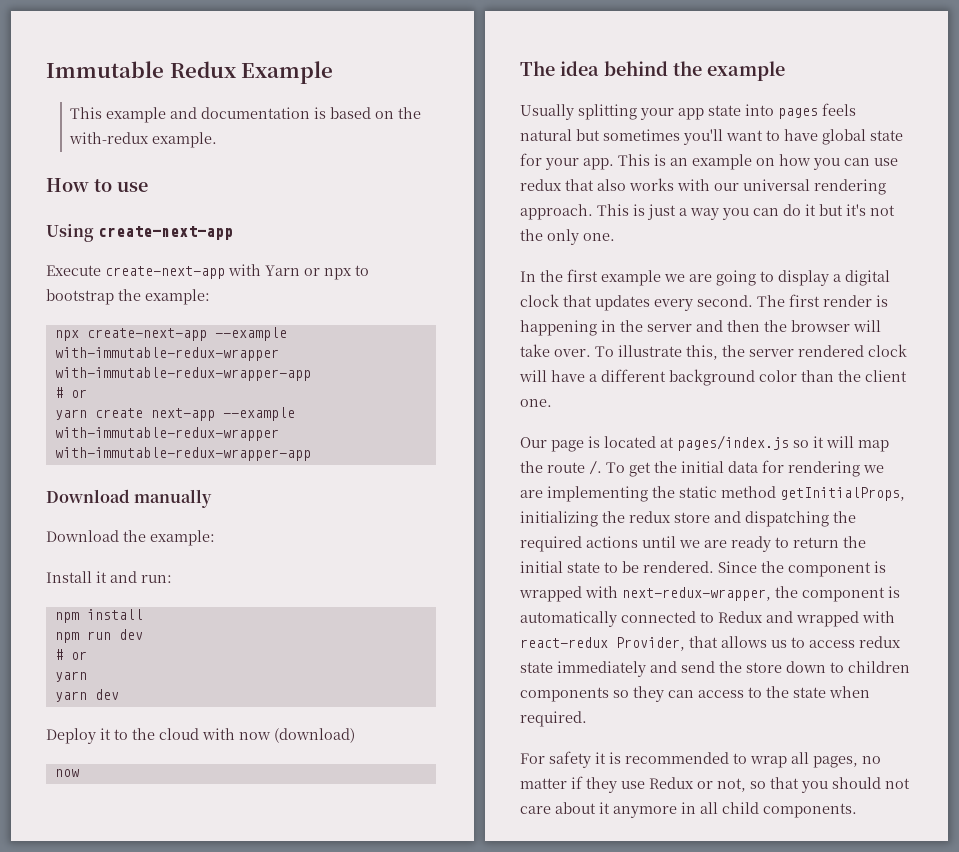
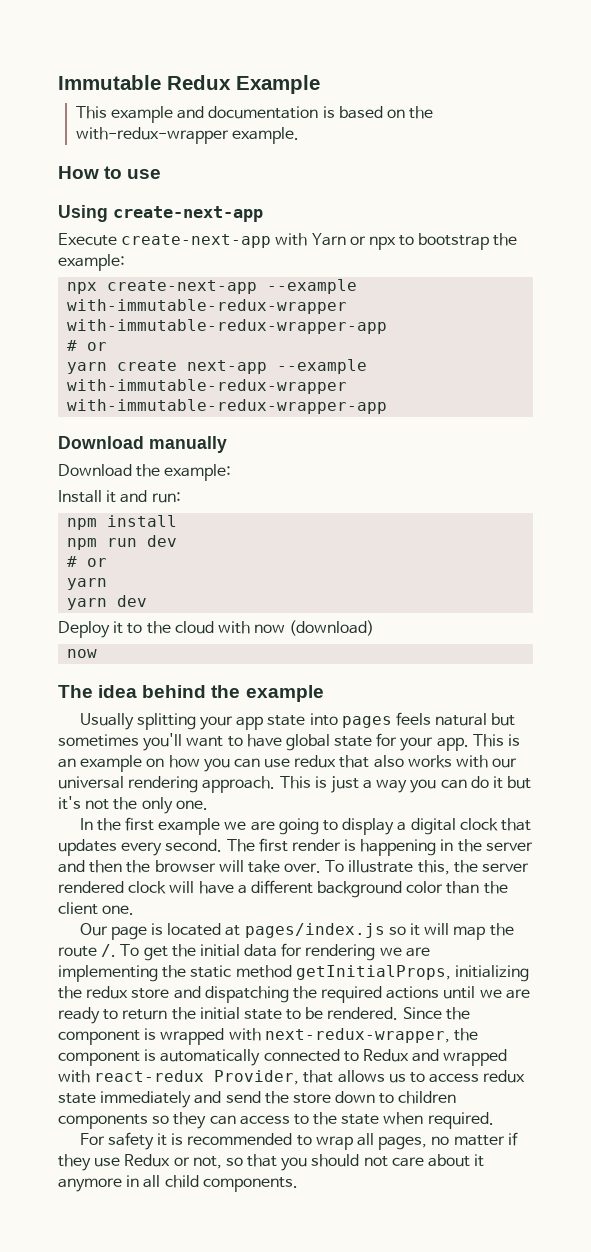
[69,132,150,144] with-redux -> [75,127,229,144] with-redux-wrapper

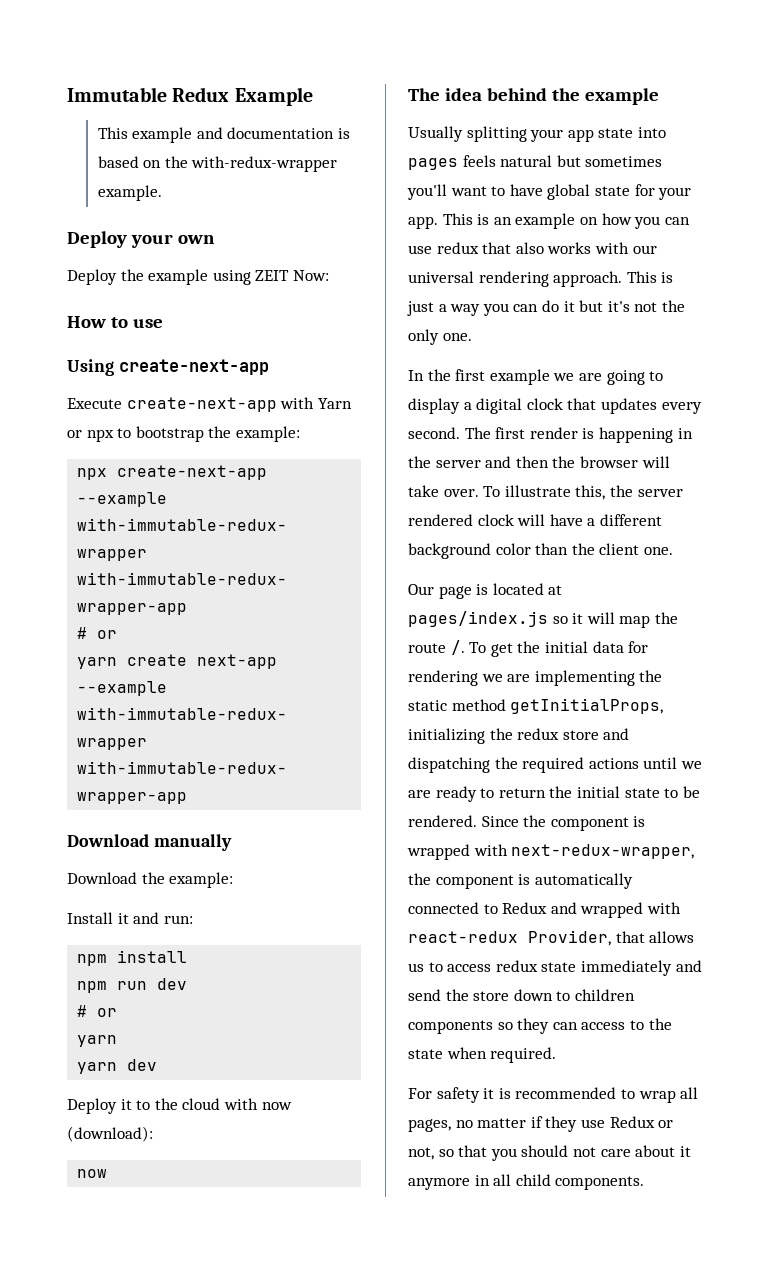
(299, 135) none -> [67,231,215,248] [67,269,329,285] // Deploy your own // Deploy the example using ZEIT Now:
[289,620,375,636] (download) -> [67,1126,153,1142] (download):

